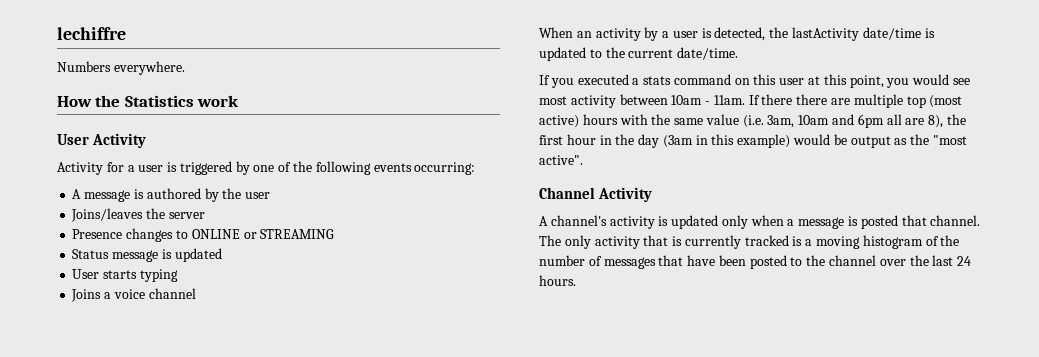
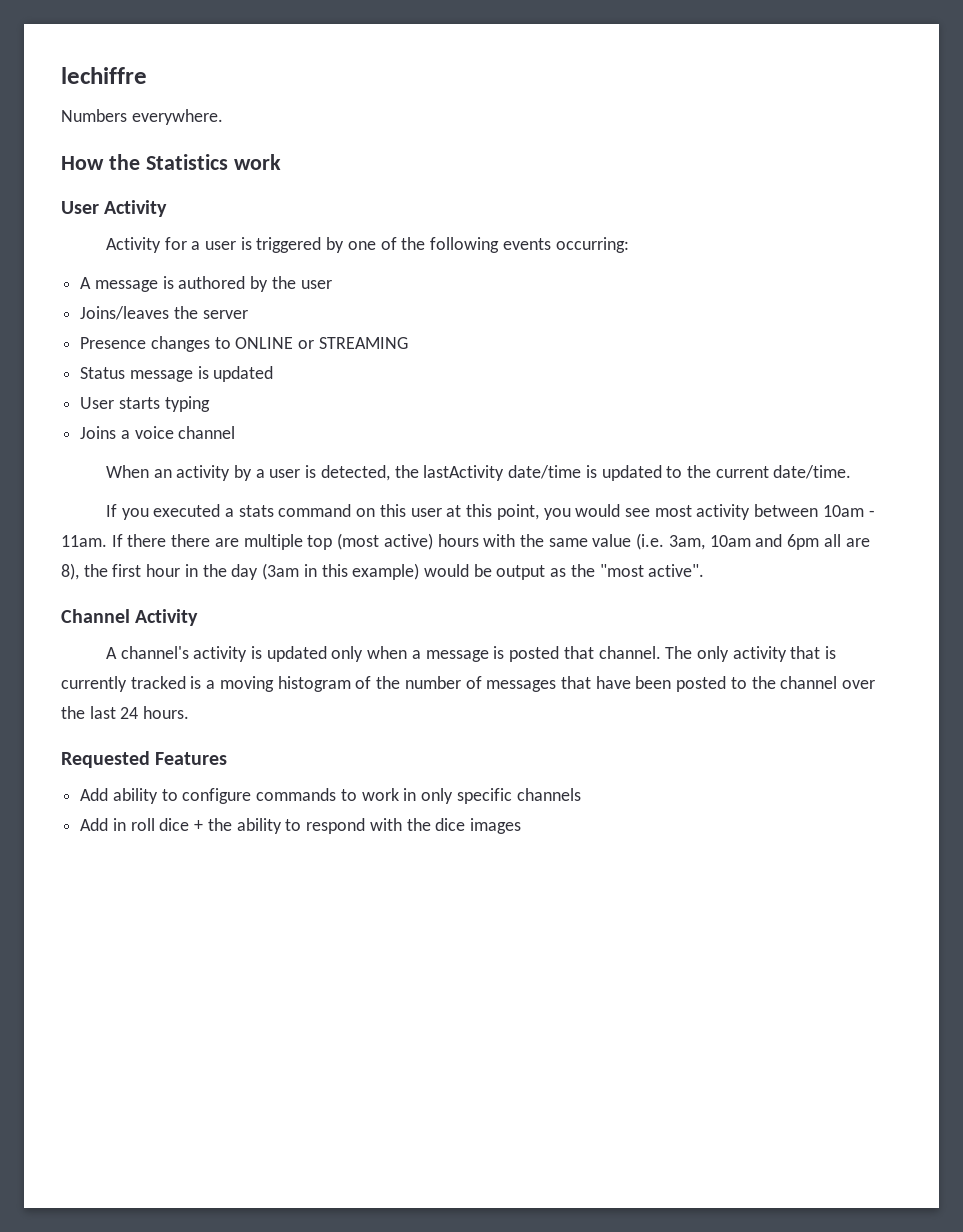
(576, 280) none -> [61,751,228,768] [80,788,581,804] [80,818,521,834] // Requested Features // Add ability to configure commands to work in only specific channels // Add in roll dice + the ability to respond with the dice images

